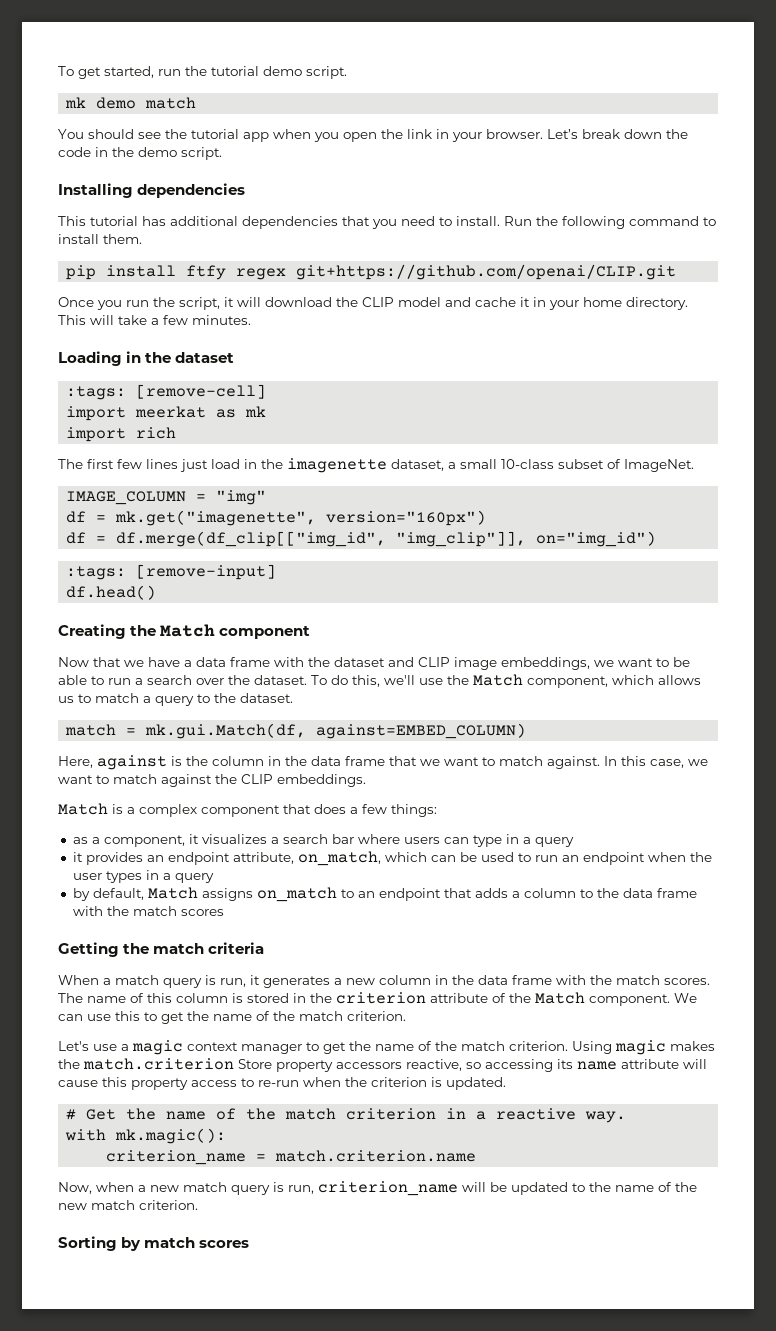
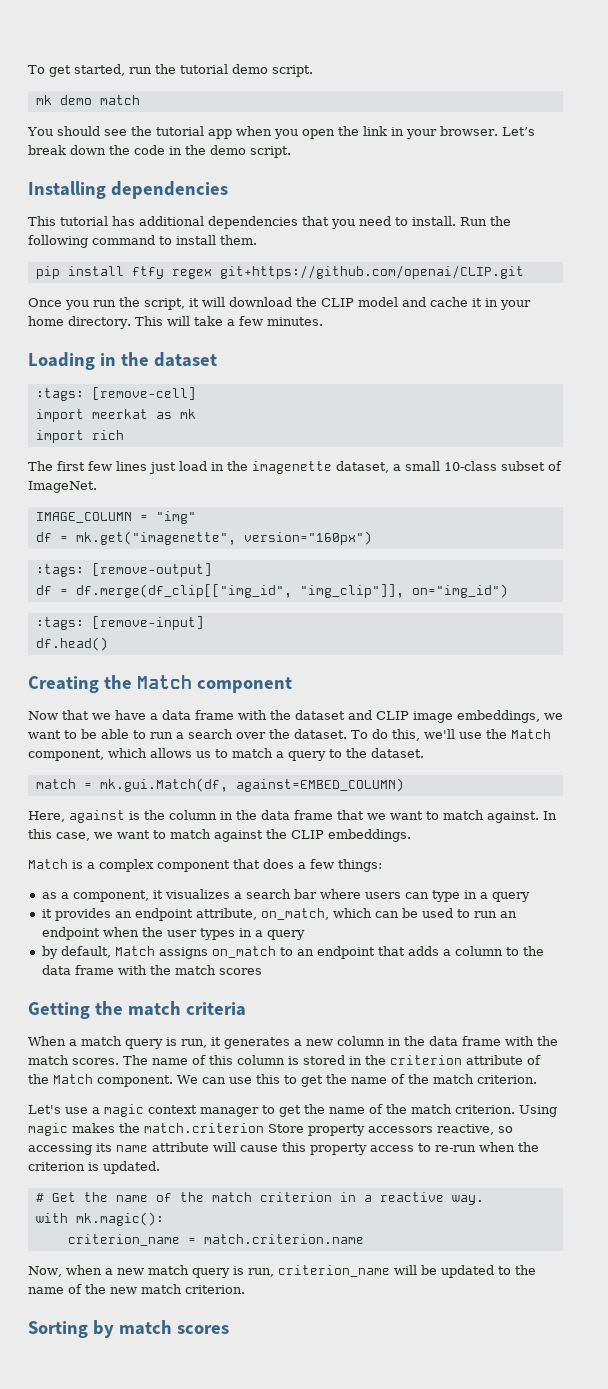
(487, 518) none -> [35,563,212,577] // :tags: [remove-output]

